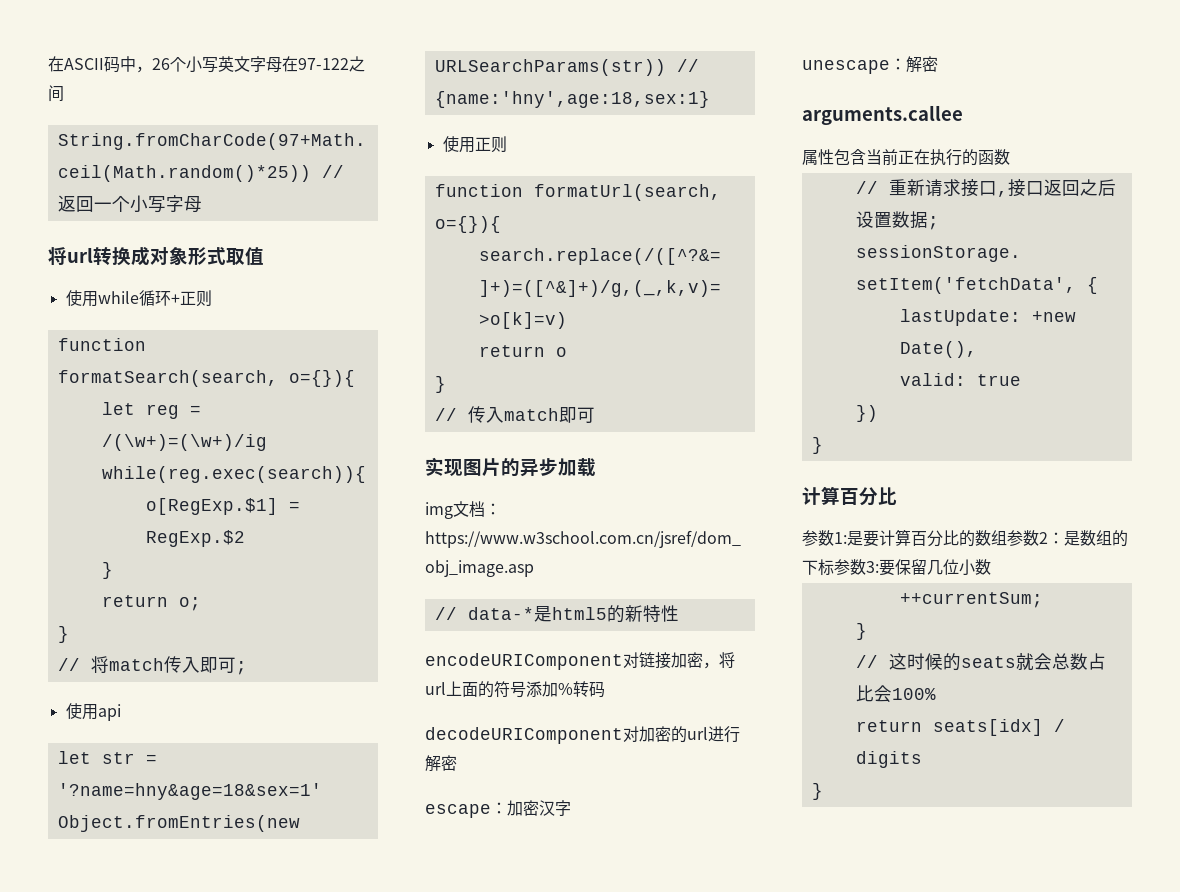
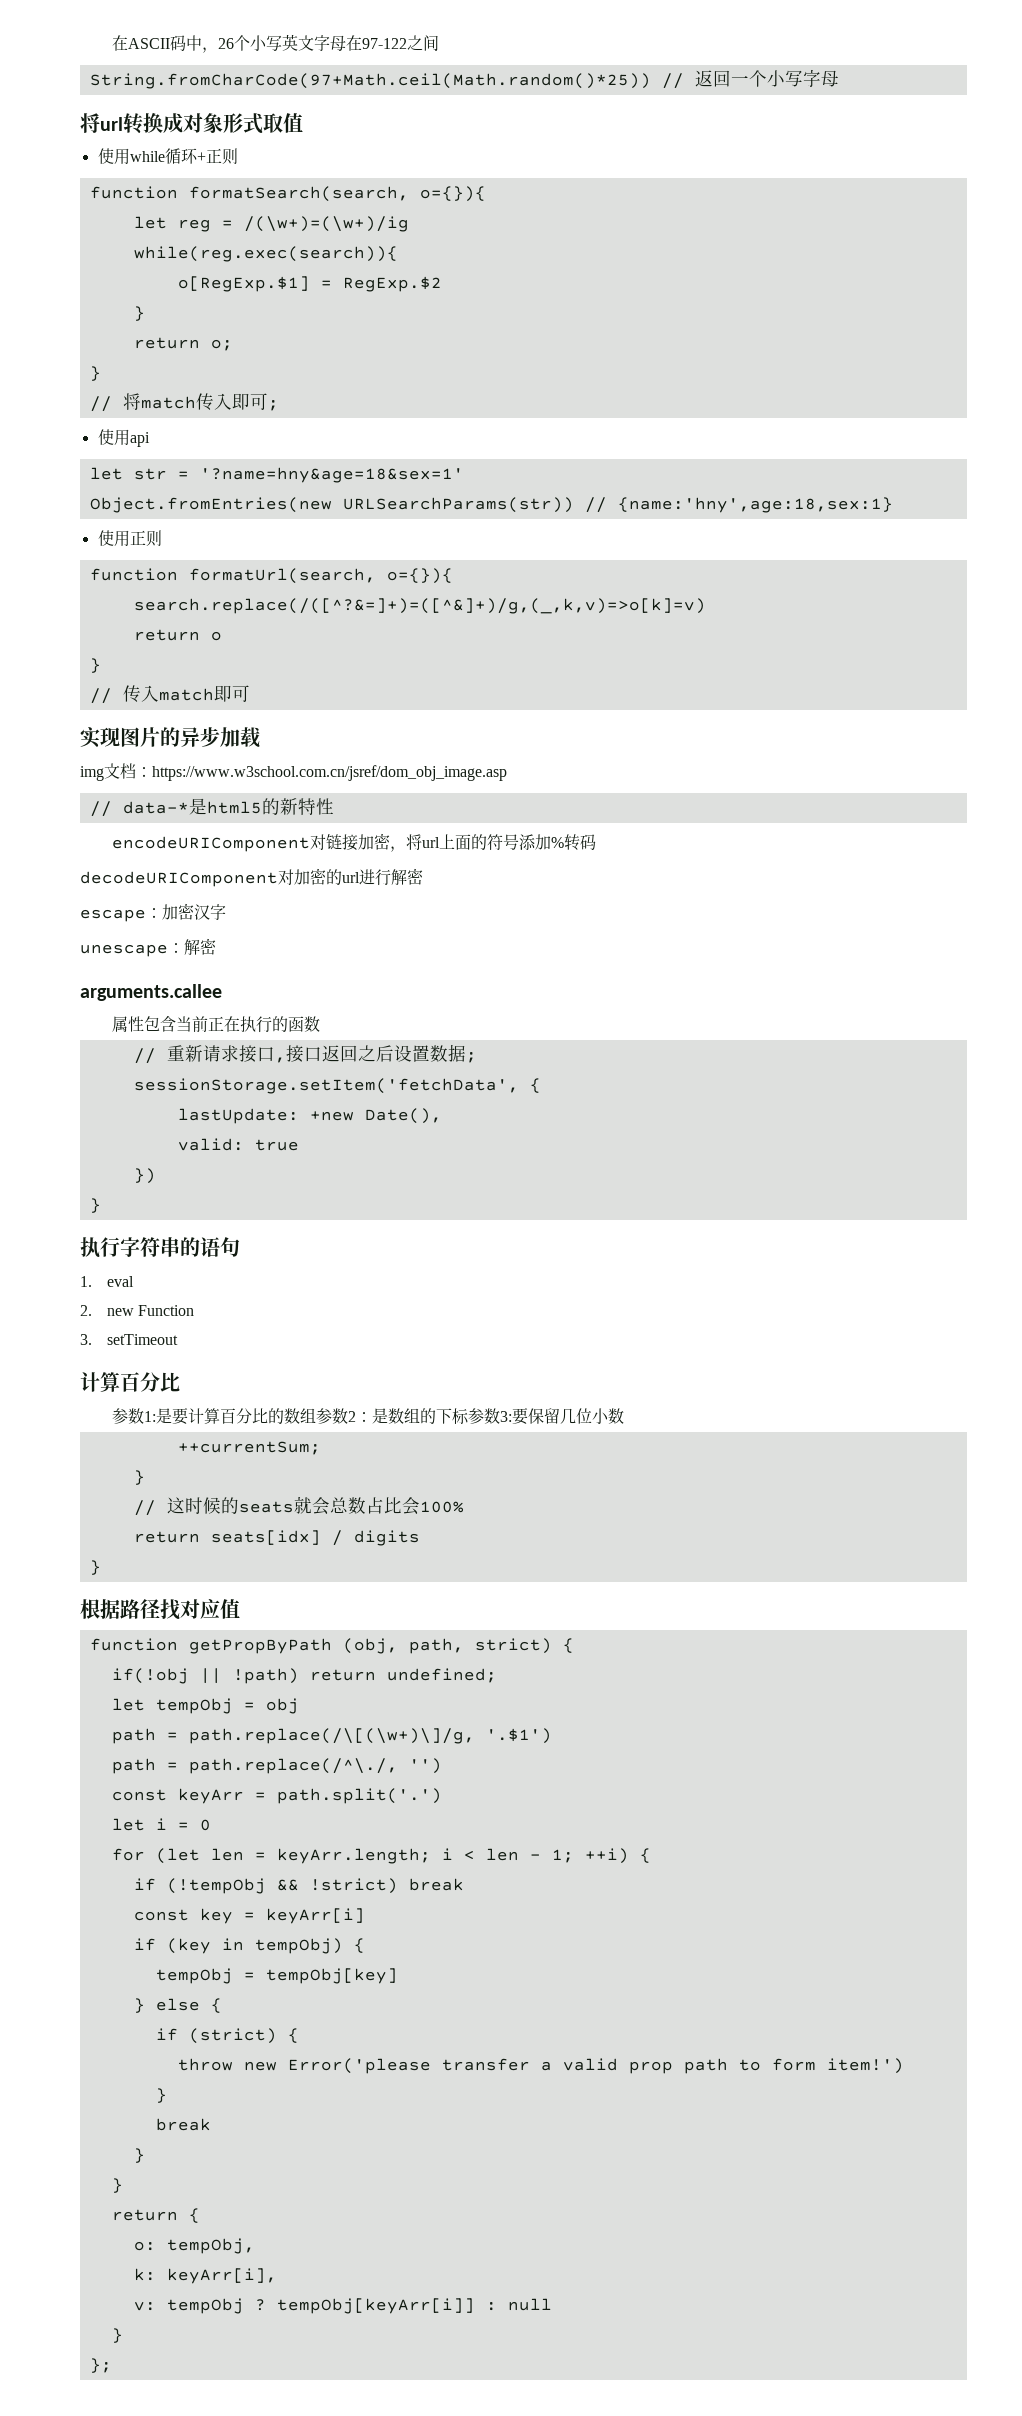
(823, 445) none -> [80,1237,240,1258] [80,1276,134,1287] [80,1305,194,1316] [80,1334,178,1345] // 执行字符串的语句 // 1. eval // 2. new Function // 3. setTimeout
(823, 791) none -> [80,1599,240,1620] [89,1638,574,1654] [111,1668,497,1684] [111,1698,299,1714] [111,1728,552,1744] [111,1758,442,1774] [111,1788,442,1804] [111,1818,211,1831] [111,1848,651,1864] [133,1878,464,1894] [133,1908,365,1924] [133,1938,365,1954] [155,1968,398,1984] [133,1998,222,2013] [155,2028,299,2044] [177,2058,904,2074] [155,2088,167,2103] [155,2118,211,2131] [133,2148,145,2163] [111,2178,123,2193] [111,2208,200,2223] [133,2238,255,2254] [133,2268,277,2284] [133,2298,552,2314] [111,2328,123,2343] [89,2358,112,2373] // 根据路径找对应值 // function getPropByPath (obj, path, strict) { // if(!obj || !path) return undefined; // let tempObj = obj // path = path.replace(/\[(\w+)\]/g, '.$1') // path = path.replace(/^\./, '') // const keyArr = path.split('.') // let i = 0 // for (let len = keyArr.length; i < len - 1; ++i) { // if (!tempObj && !strict) break // const key = keyArr[i] // if (key in tempObj) { // tempObj = tempObj[key] // } else { // if (strict) { // throw new Error('please transfer a valid prop path to form item!') // } // break // } // } // return { // o: tempObj, // k: keyArr[i], // v: tempObj ? tempObj[keyArr[i]] : null // } // };

